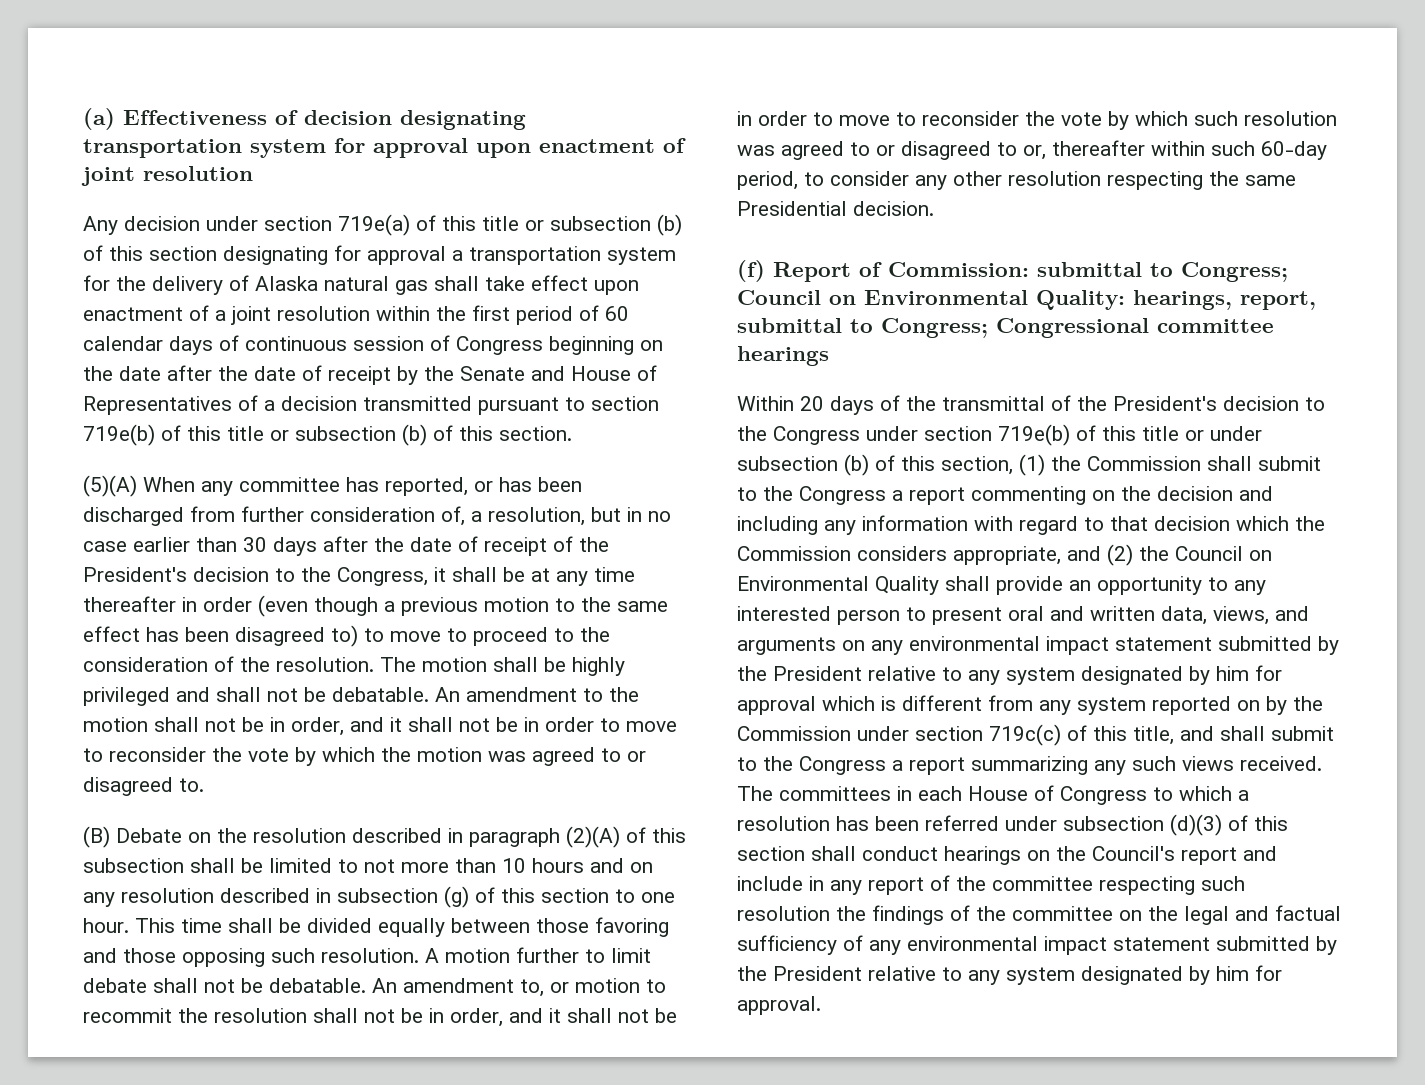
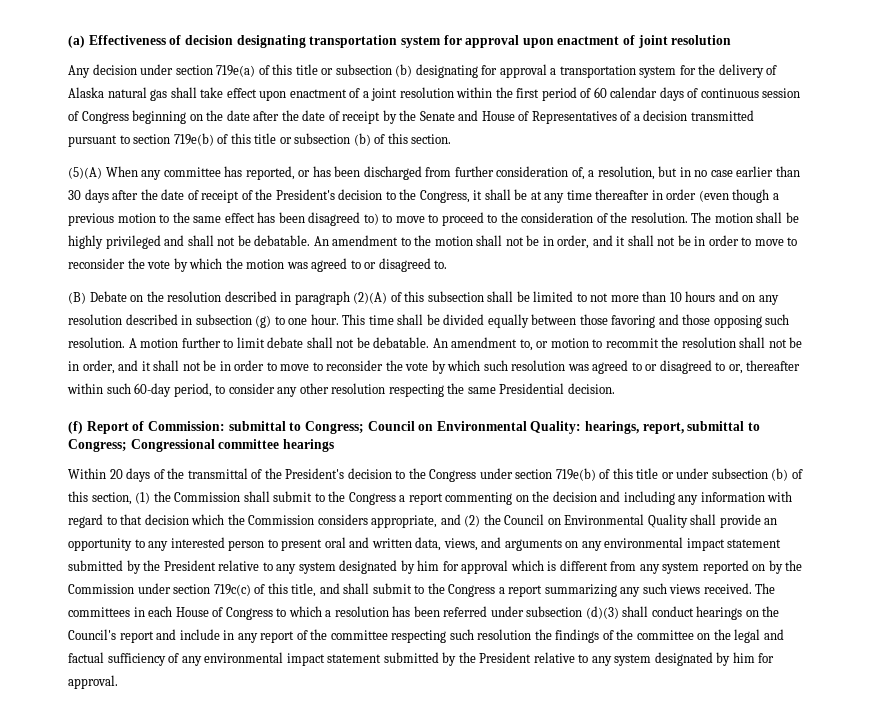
[83,245,217,261] of this section -> (413, 70) none
[475,887,609,903] of this section -> (272, 321) none
[1228,815,1288,831] [737,846,805,861] of this section -> (619, 612) none

